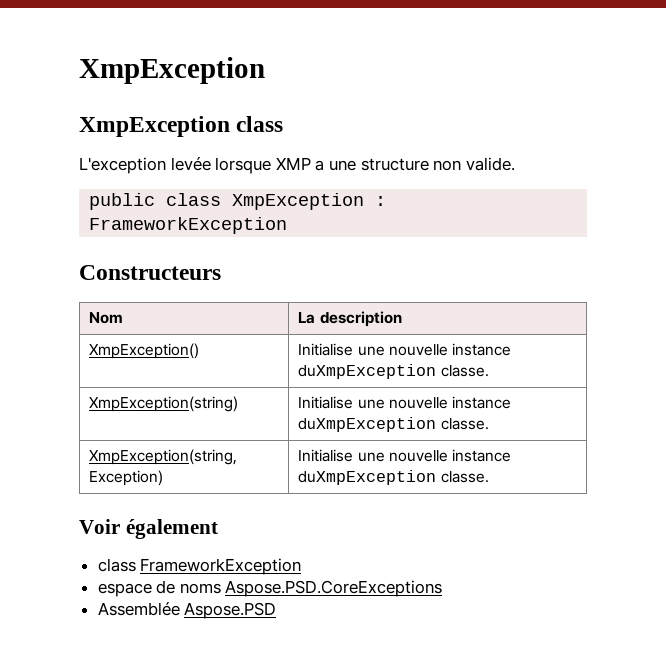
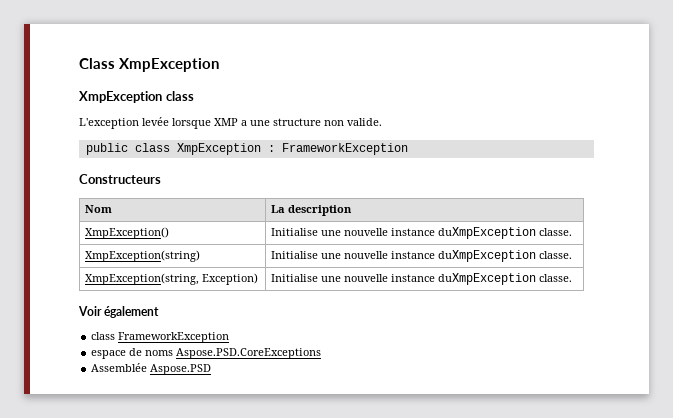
(79, 70) none -> [79,58,115,69] Class

